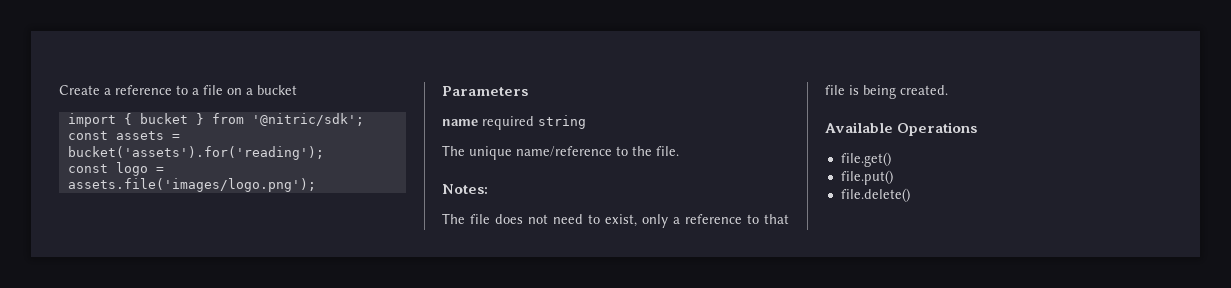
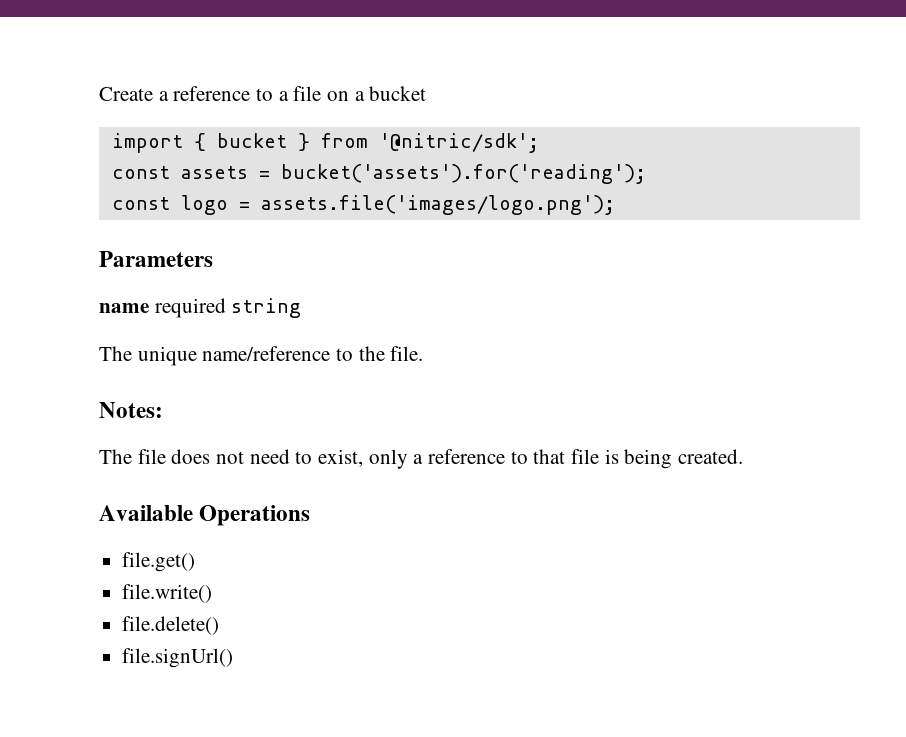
[840,170,893,185] file.put() -> [122,584,213,603] file.write()
(910, 195) none -> [122,648,234,668] // file.signUrl()

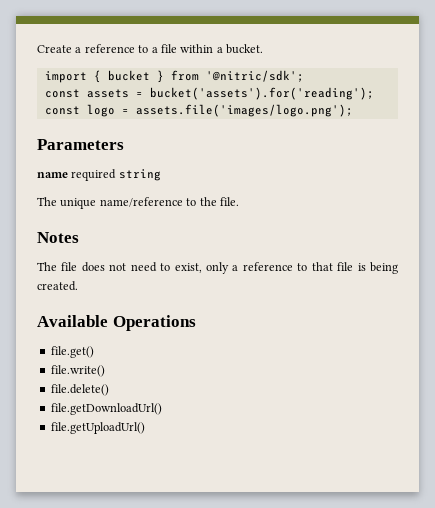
[327,86,427,101] on a bucket -> [180,44,263,54] within a bucket.
[99,402,163,418] Notes: -> [37,232,79,243] Notes
[122,648,234,668] file.signUrl() -> [50,403,162,415] [50,422,145,434] file.getDownloadUrl() // file.getUploadUrl()

